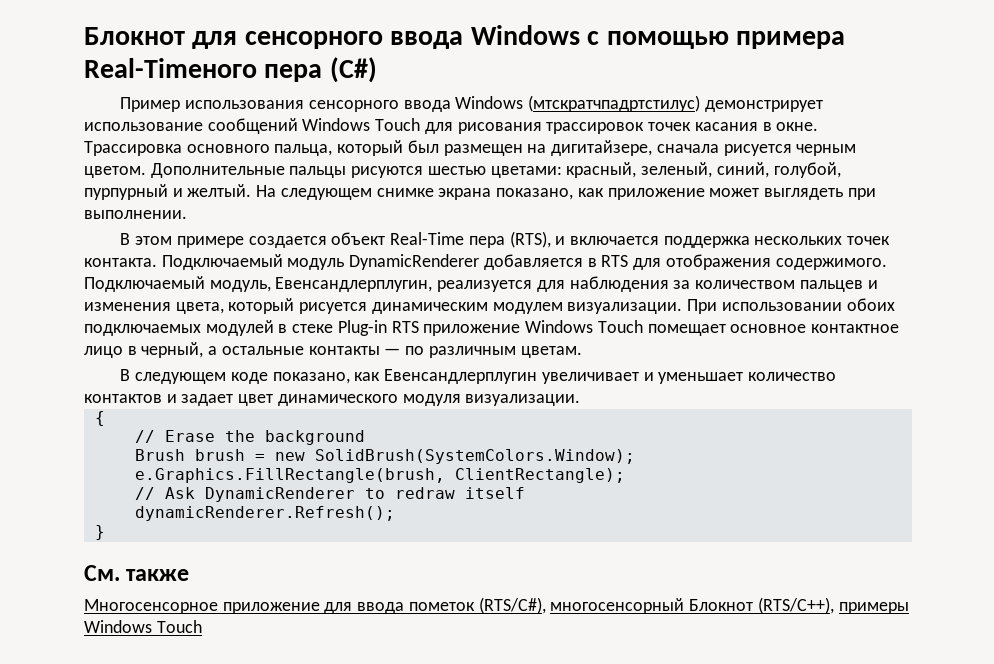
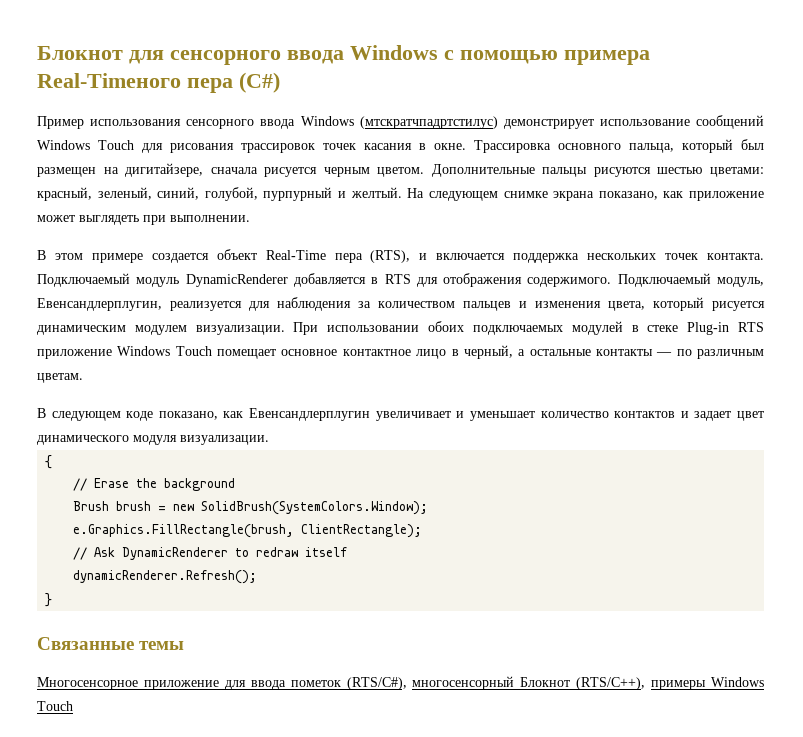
[84,565,190,581] См. также -> [37,637,185,650] Связанные темы

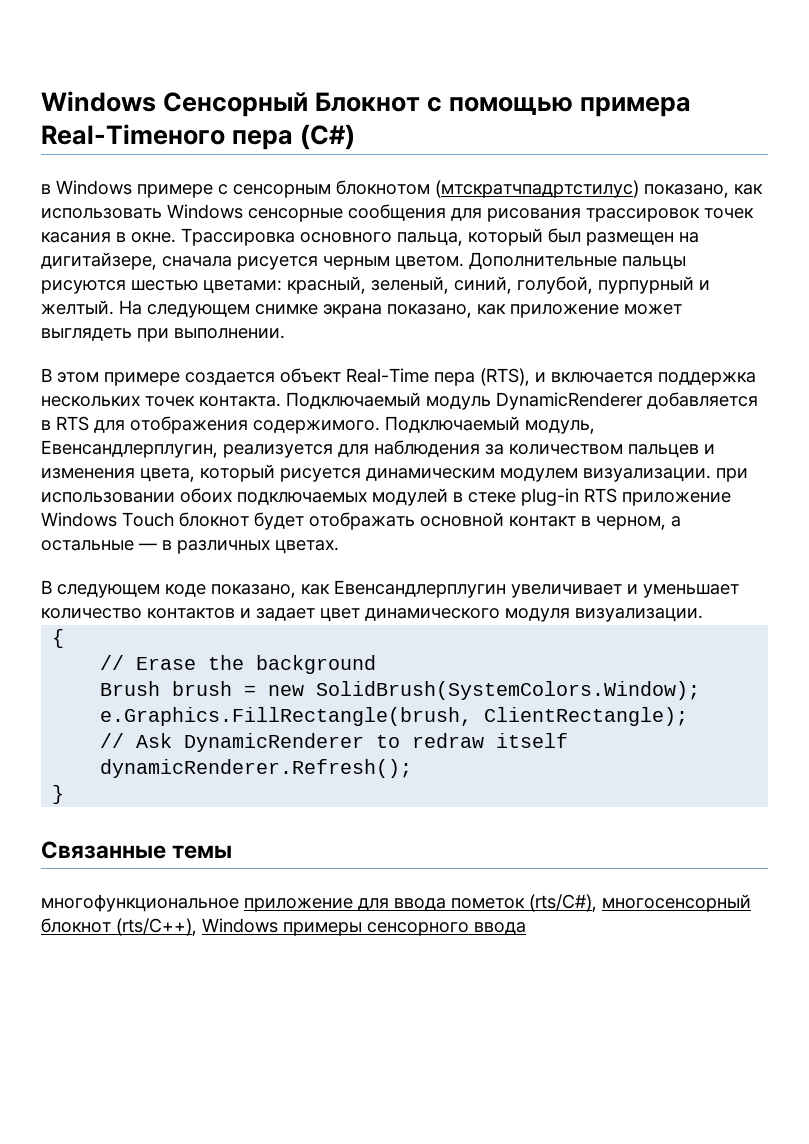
[37,45,438,65] Блокнот для сенсорного ввода Windows -> [41,91,421,117] Windows Сенсорный Блокнот
[37,115,764,129] [37,140,134,150] Пример использования сенсорного ввода Windows (мтскратчпадртстилус) демонстрирует использование сообщений Windows Touch -> [41,180,763,198] [41,204,446,222] в Windows примере с сенсорным блокнотом (мтскратчпадртстилус) показано, как использовать Windows сенсорные сообщения
[293,322,319,335] При -> [716,468,748,482] при
[687,322,730,335] Plug-in -> [521,488,579,506] plug-in
[217,345,764,359] [37,373,83,383] помещает основное контактное лицо в черный, а остальные контакты — по различным цветам. -> [179,512,681,530] [41,540,339,554] блокнот будет отображать основной контакт в черном, а остальные — в различных цветах.
[37,677,138,690] Многосенсорное -> [41,894,239,912] многофункциональное
[346,676,764,690] [37,701,73,711] (RTS/C#), многосенсорный Блокнот (RTS/C++), примеры Windows Touch -> [529,894,751,912] [41,918,526,936] (rts/C#), многосенсорный блокнот (rts/C++), Windows примеры сенсорного ввода

